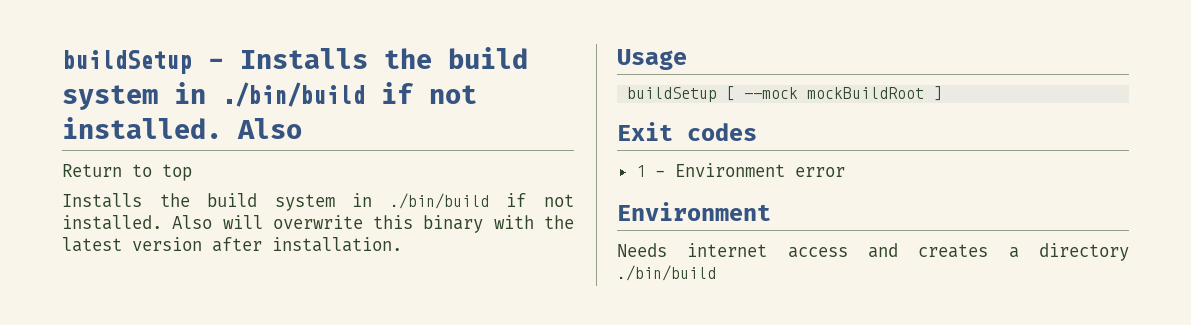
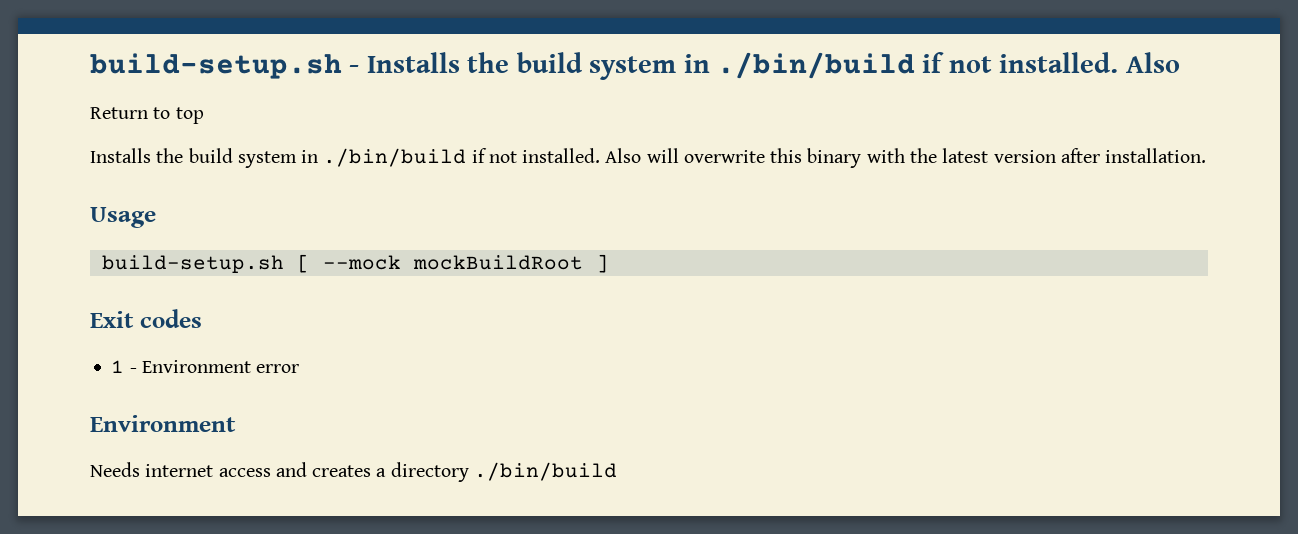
[62,50,192,74] buildSetup -> [90,53,342,79] build-setup.sh
[627,87,718,102] buildSetup -> [101,255,284,273] build-setup.sh

